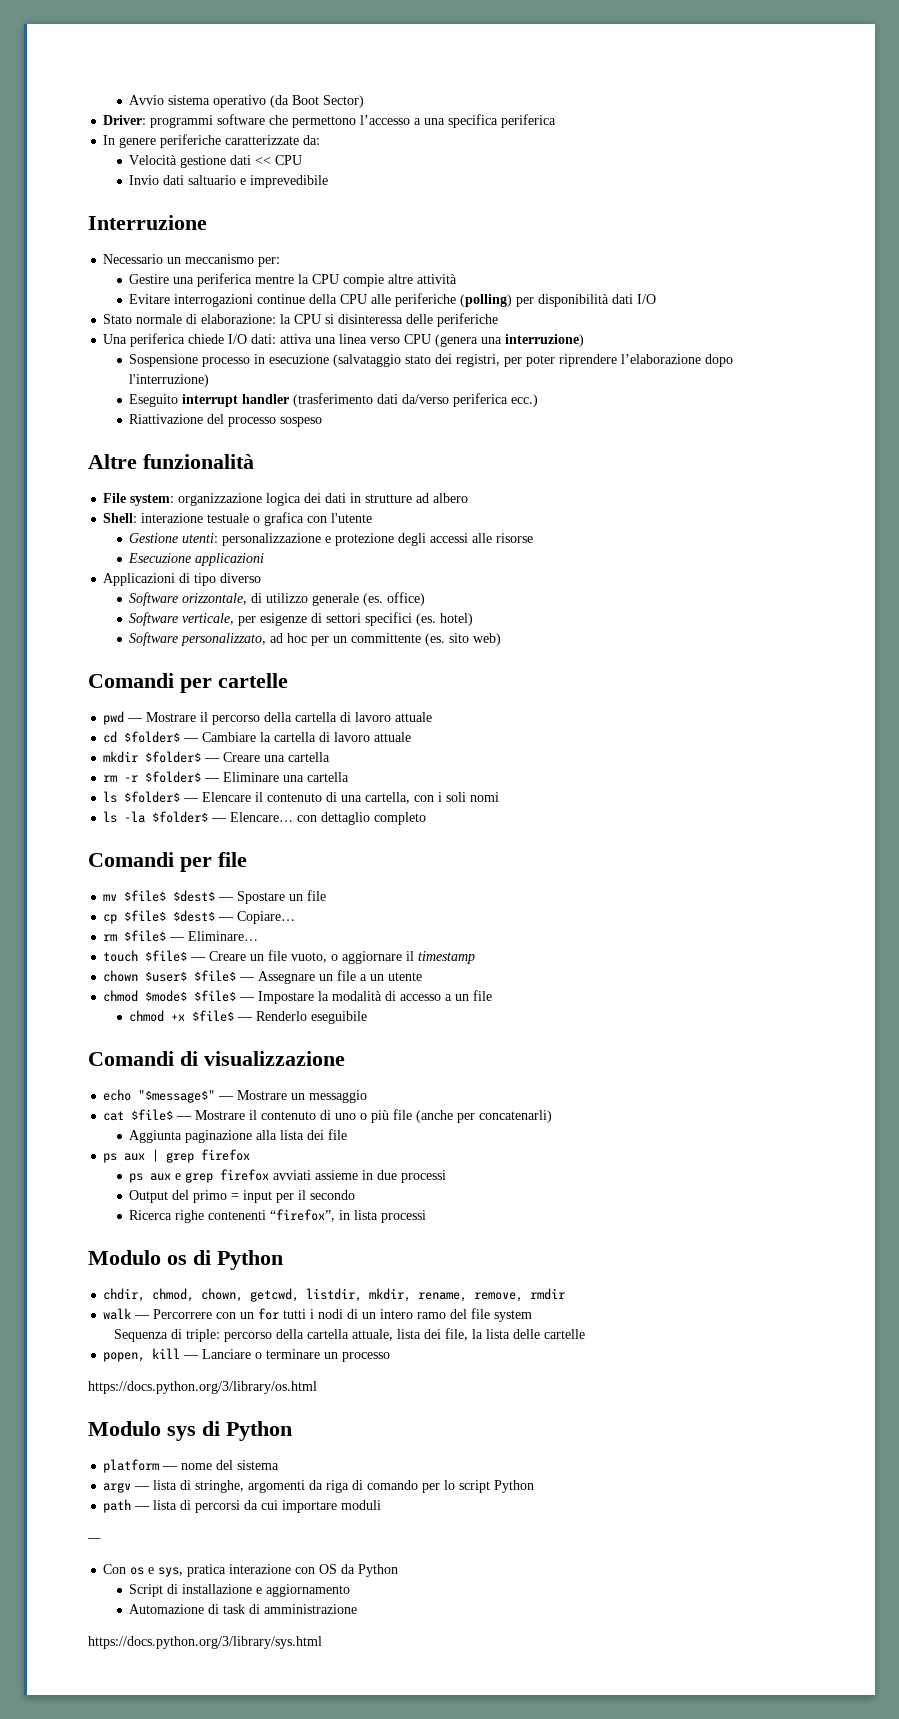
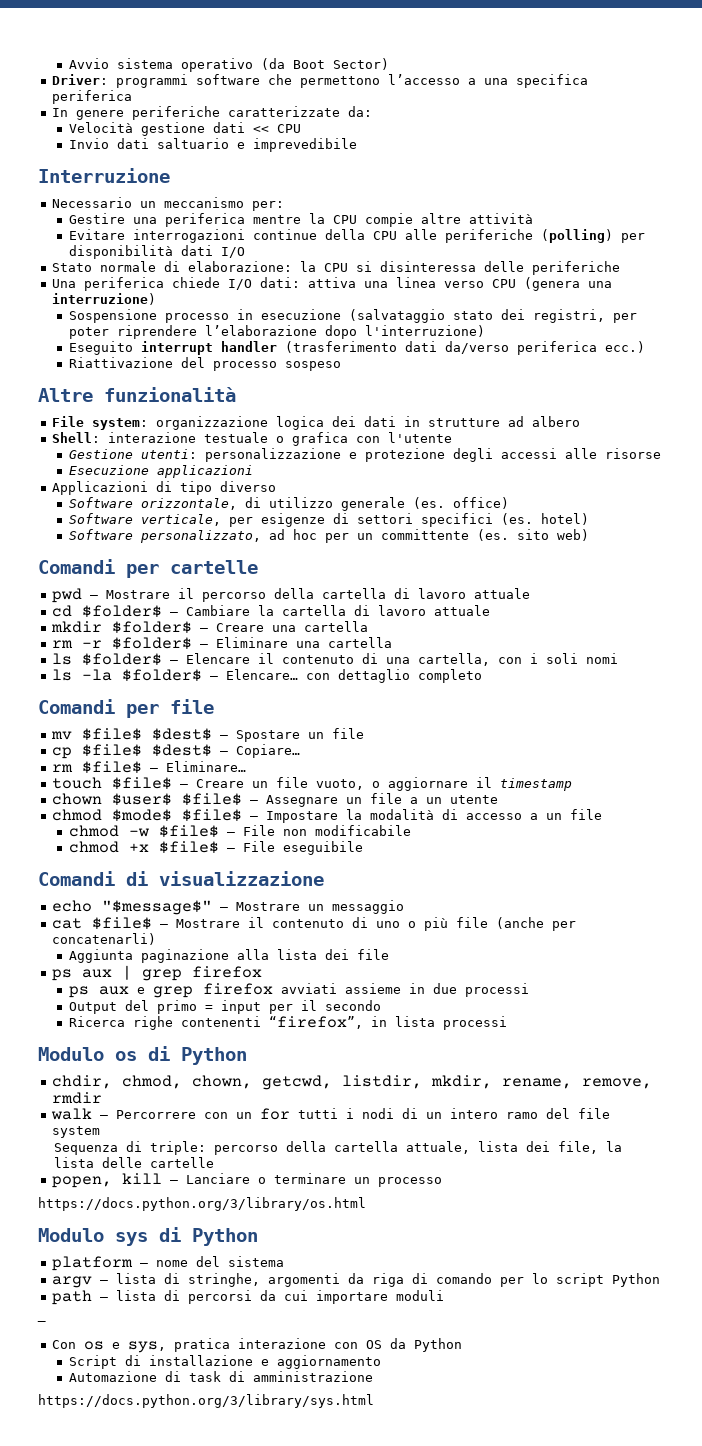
(493, 995) none -> [68,825,411,838] // chmod -w $file$ — File non modificabile
[256,1011,308,1021] Renderlo -> [242,841,275,852] File

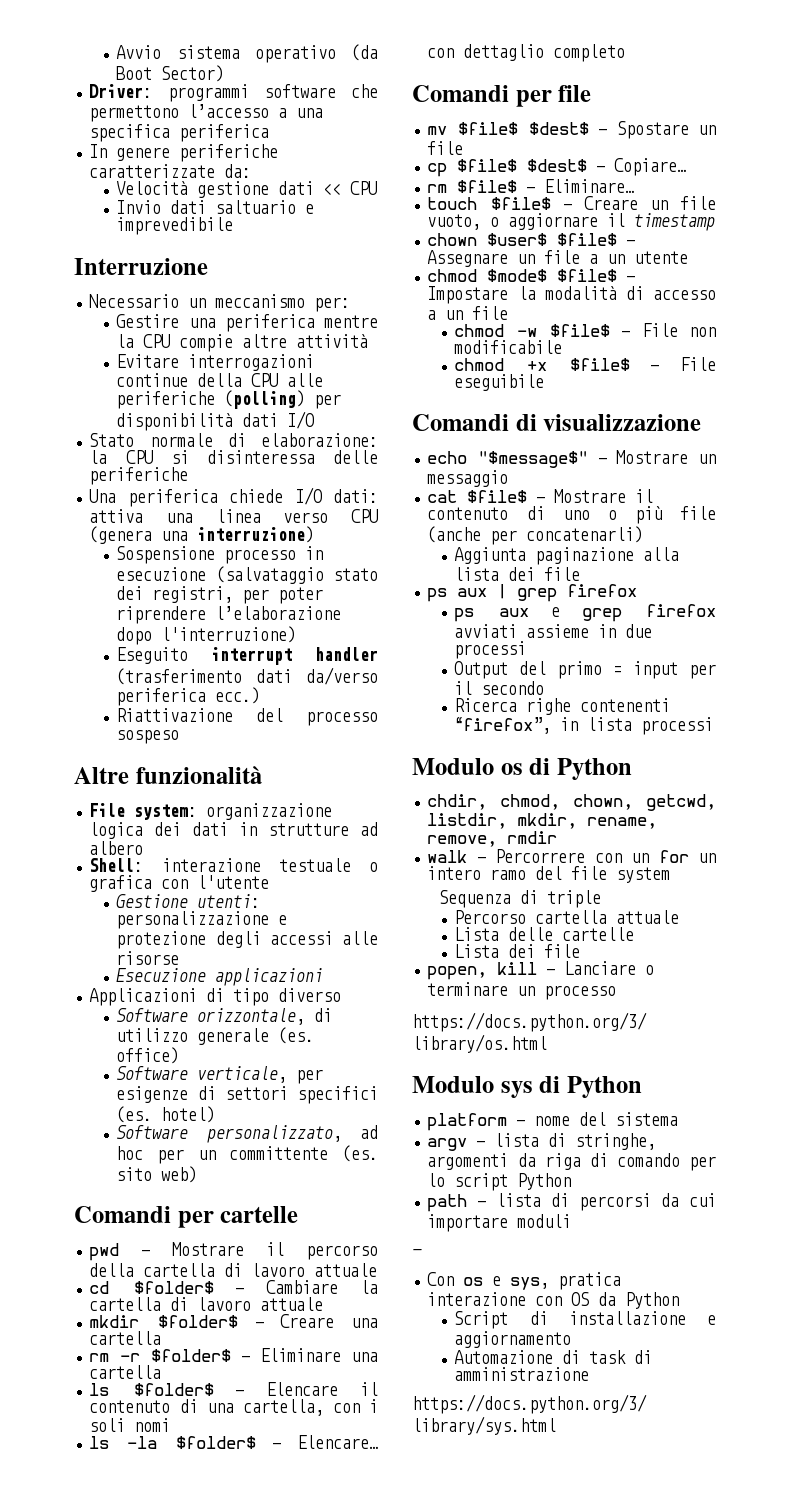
[298,1108,419,1119] tutti i nodi di -> (689, 856) none
[150,1141,623,1155] [54,1157,95,1168] triple: percorso della cartella attuale, lista dei file, la lista -> [547,890,602,908] [454,910,680,924] [454,927,500,941] triple // Percorso cartella attuale // Lista
(215, 1162) none -> [454,944,581,958] // Lista dei file

